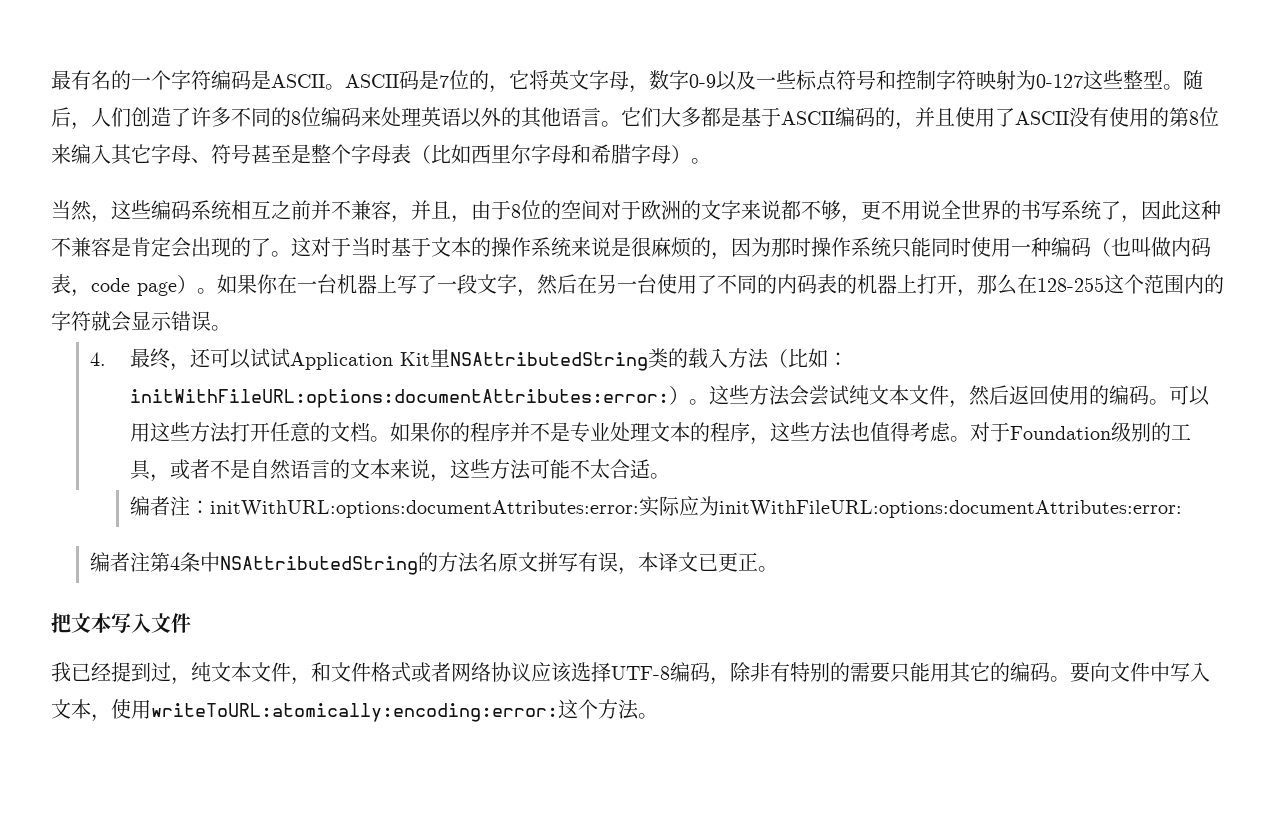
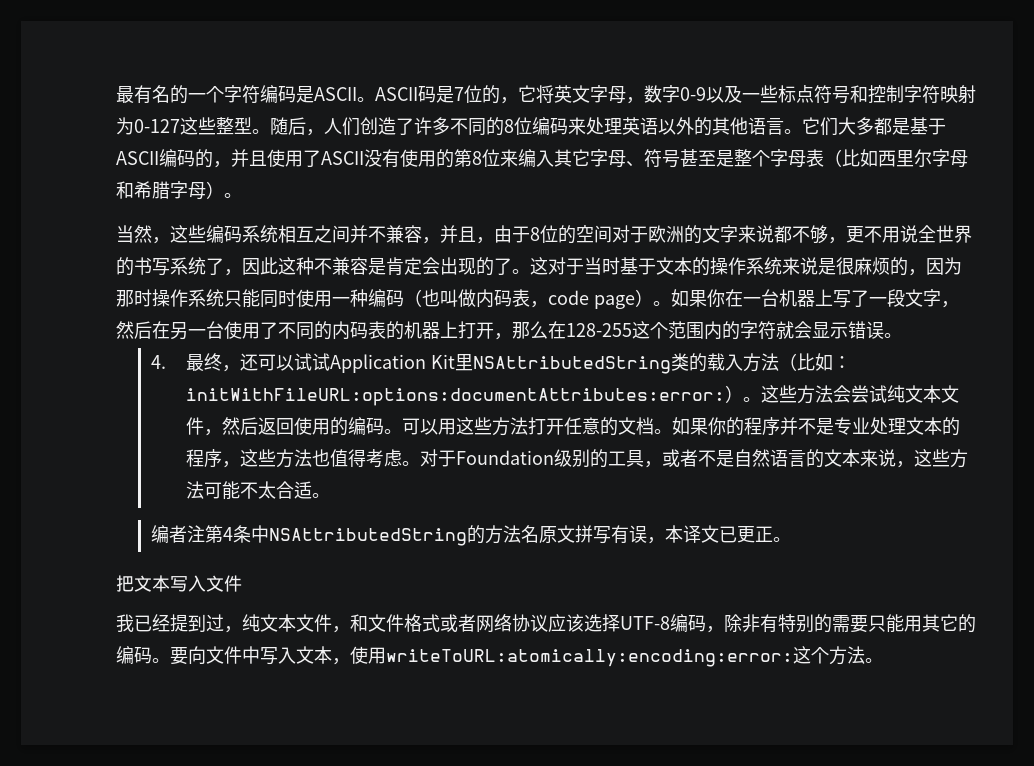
[291,200,311,220] 前 -> [332,225,350,243] 间
[129,496,1182,518] // 编者注：initWithURL:options:documentAttributes:error:实际应为initWithFileURL:options:documentAttributes:error: -> (330, 495) none

